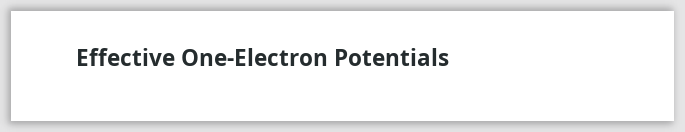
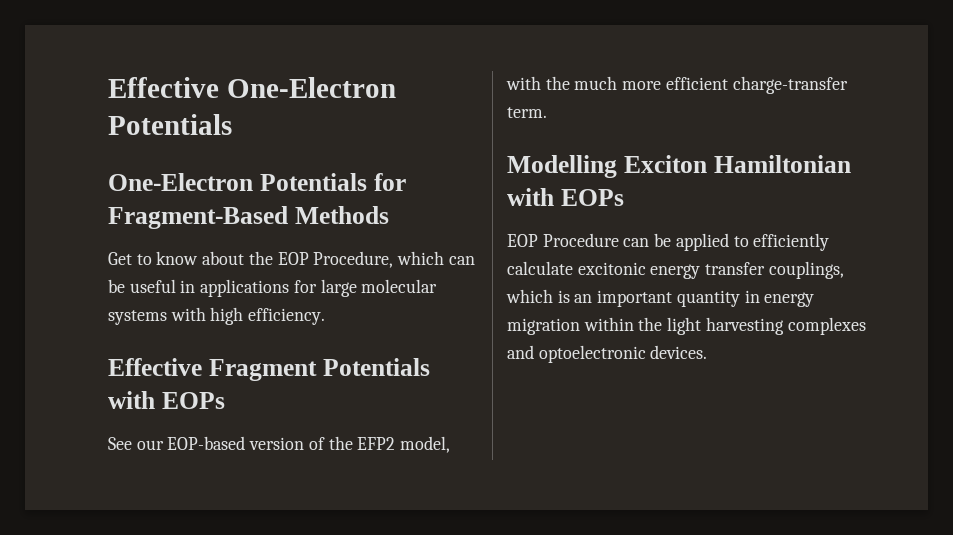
(450, 57) none -> [108,173,406,191] [108,206,389,229] [108,251,475,268] [108,279,438,297] [108,307,326,325] [108,358,430,381] [108,391,225,409] [108,436,451,453] [506,76,848,94] [507,107,547,118] [507,155,851,178] [507,188,624,206] [507,233,830,251] [507,261,844,279] [506,289,815,307] [507,317,866,335] [507,345,708,363] // One-Electron Potentials for Fragment-Based Methods // Get to know about the EOP Procedure, which can be useful in applications for large molecular systems with high efficiency. // Effective Fragment Potentials with EOPs // See our EOP-based version of the EFP2 model, with the much more efficient charge-transfer term. // Modelling Exciton Hamiltonian with EOPs // EOP Procedure can be applied to efficiently calculate excitonic energy transfer couplings, which is an important quantity in energy migration within the light harvesting complexes and optoelectronic devices.

